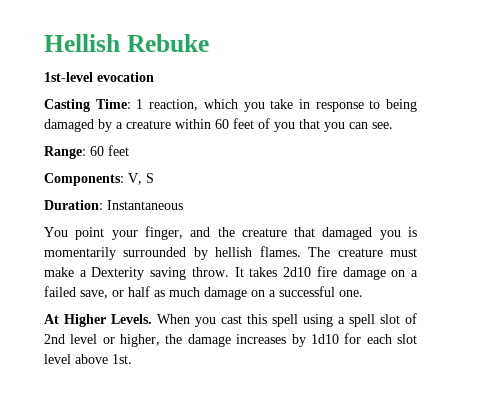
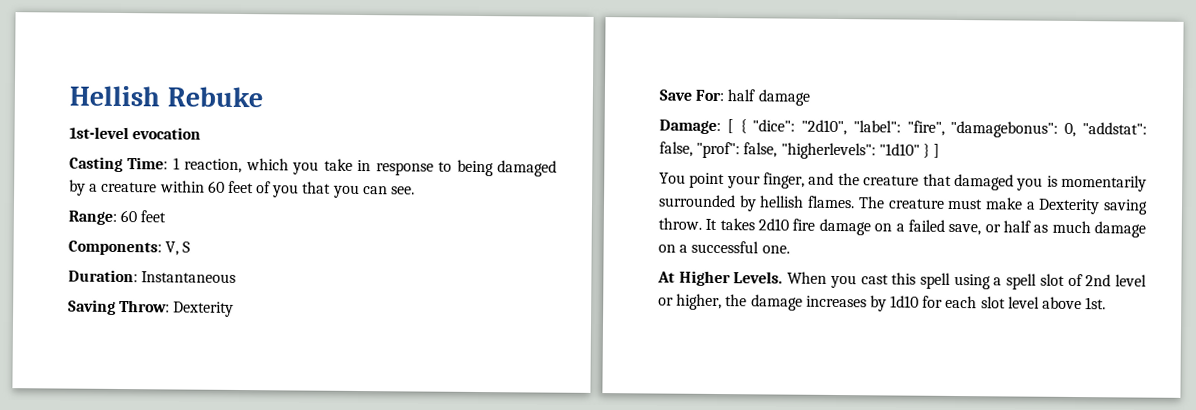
(183, 205) none -> [68,299,235,317] [659,89,810,106] [659,119,1147,138] [659,141,941,160] // Saving Throw: Dexterity // Save For: half damage // Damage: [ { "dice": "2d10", "label": "fire", "damagebonus": 0, "addstat": false, "prof": false, "higherlevels": "1d10" } ]

